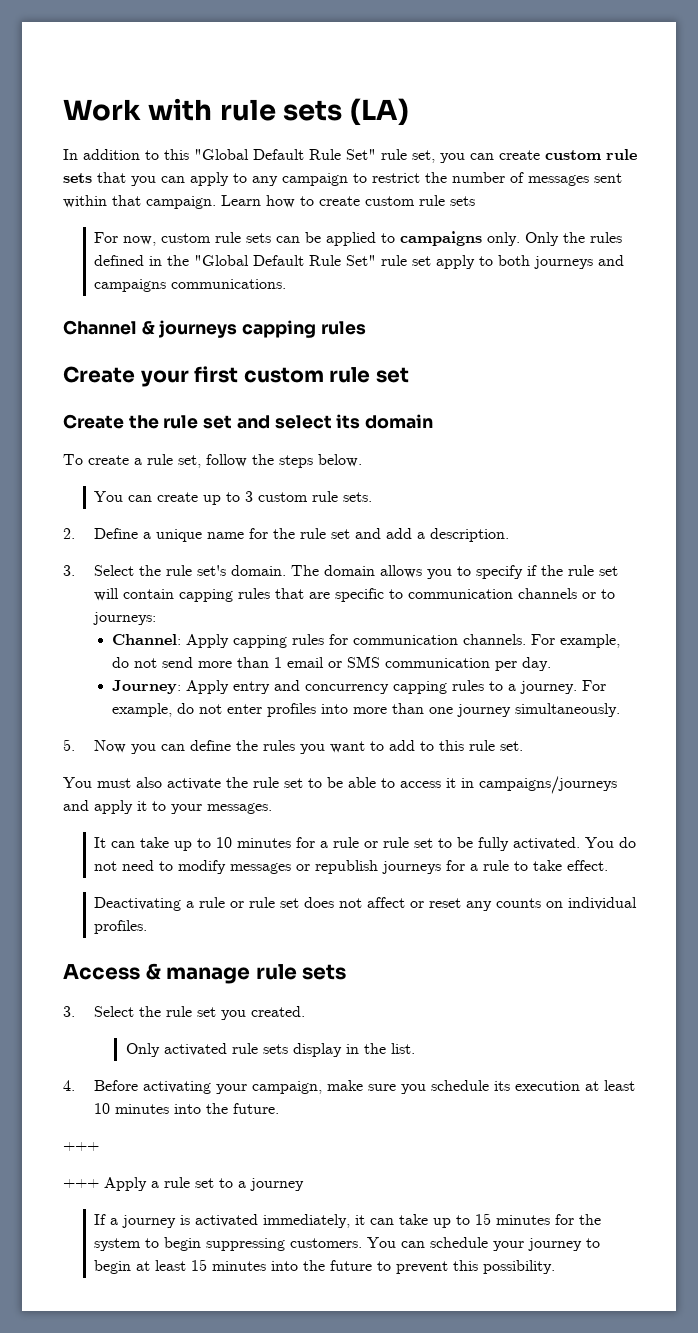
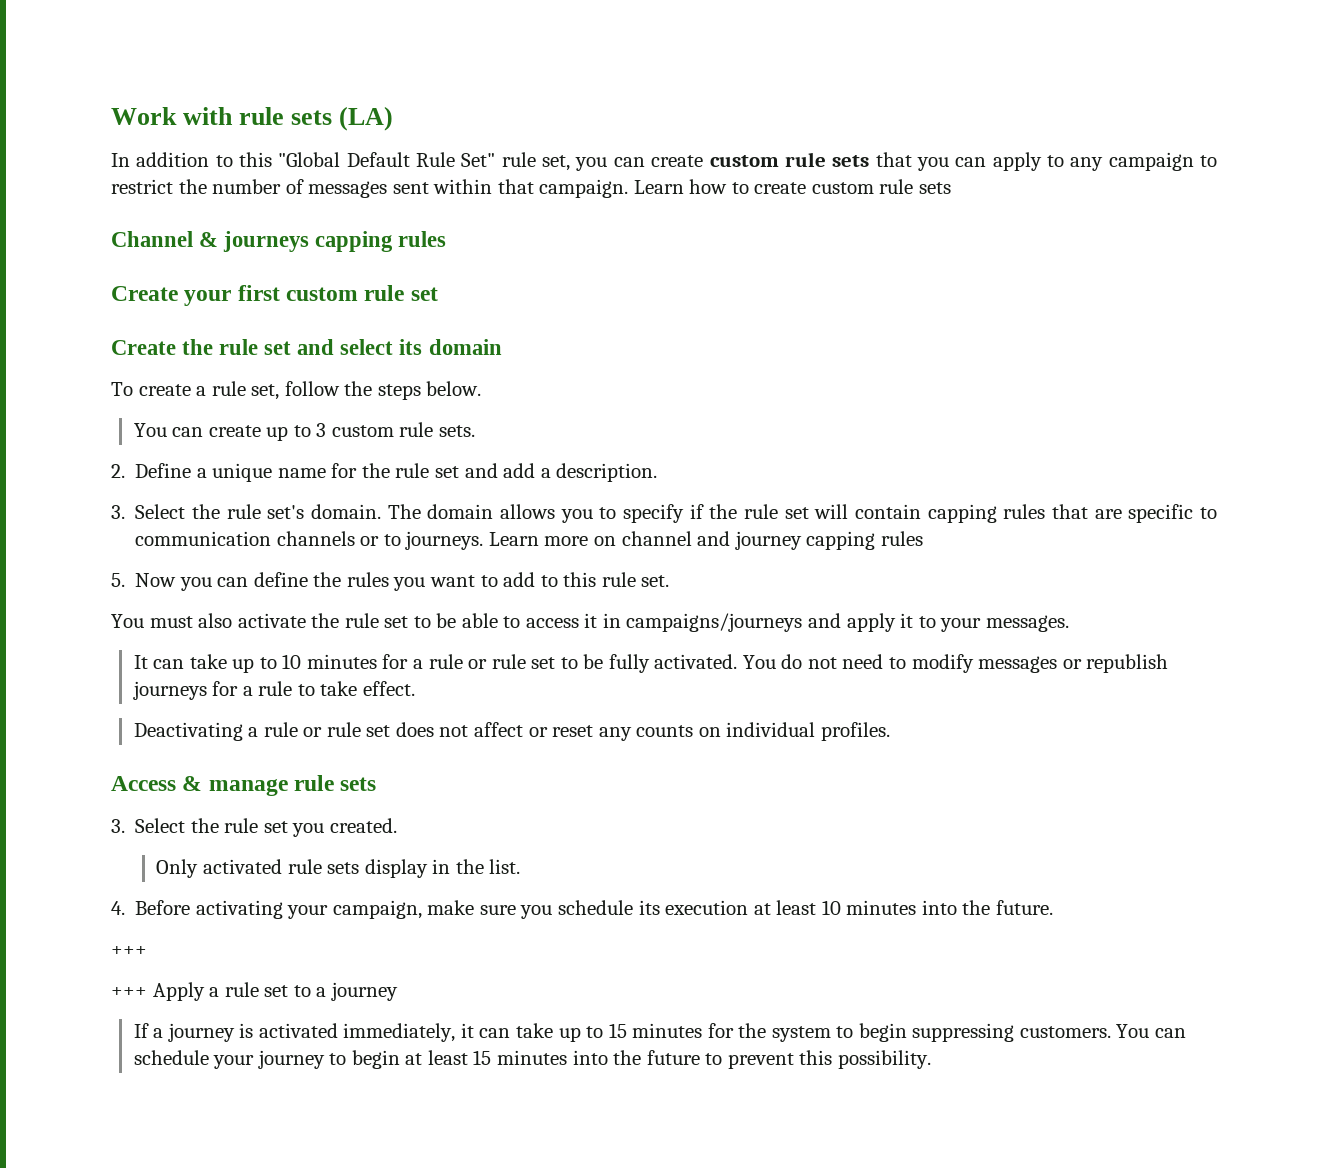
[94,231,623,246] [94,255,625,269] [94,279,287,292] // For now, custom rule sets can be applied to campaigns only. Only the rules defined in the "Global Default Rule Set" rule set apply to both journeys and campaigns communications. -> (952, 188) none
[93,612,157,625] [111,634,620,648] [111,656,551,671] [111,680,606,694] [111,703,620,717] journeys: // Channel: Apply capping rules for communication channels. For example, do not send more than 1 email or SMS communication per day. // Journey: Apply entry and concurrency capping rules to a journey. For example, do not enter profiles into more than one journey simultaneously. -> [405,531,923,550] journeys. Learn more on channel and journey capping rules

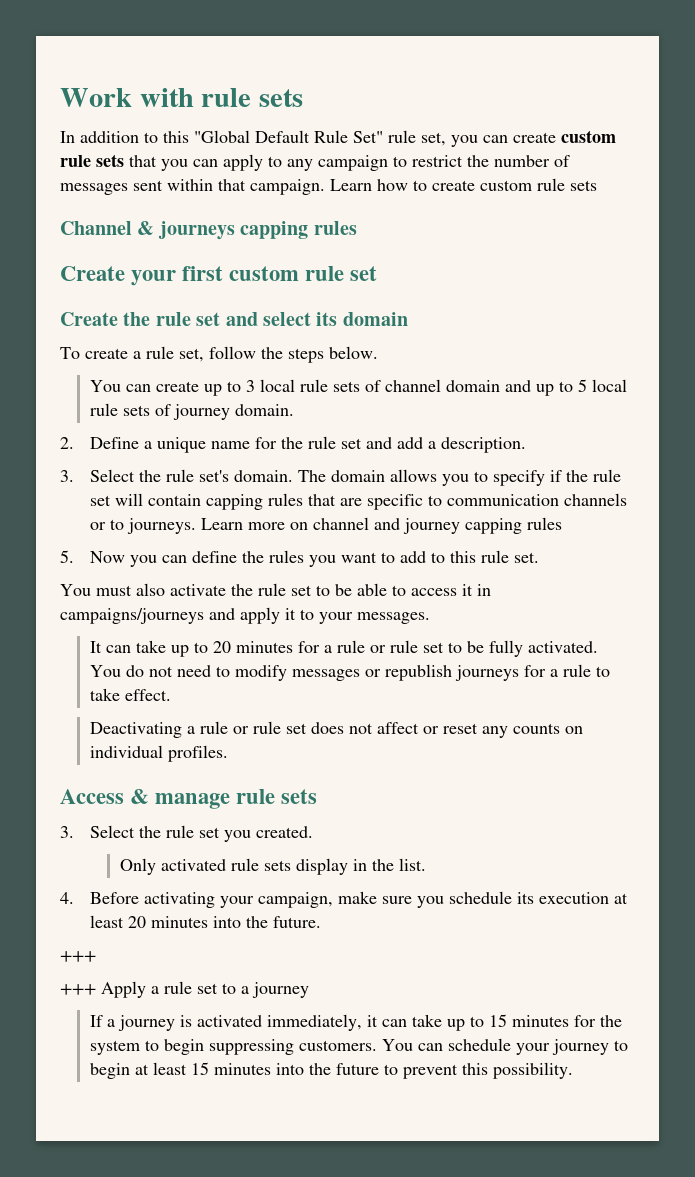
[339,106,394,131] (LA) -> (304, 98) none
[331,422,476,437] custom rule sets. -> [259,379,627,396] [89,403,294,420] local rule sets of channel domain and up to 5 local rule sets of journey domain.
[282,654,302,669] 10 -> [212,641,231,653] 20
[821,900,841,915] 10 -> [127,916,146,928] 20

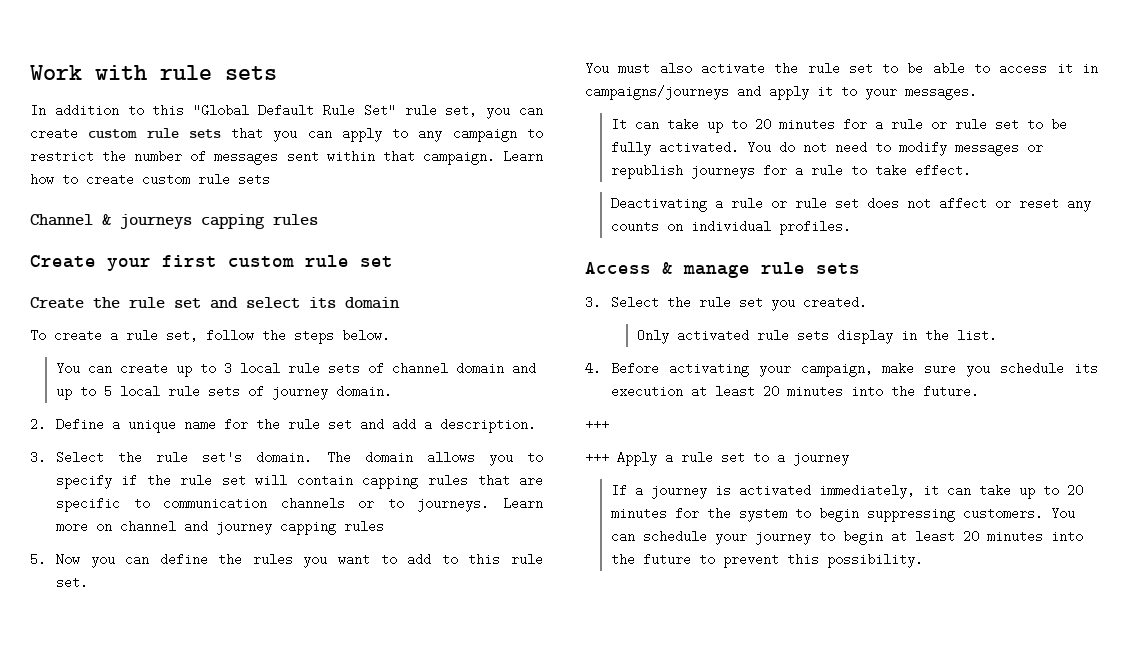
[488,1014,507,1027] 15 -> [1066,484,1083,497] 20
[190,1062,209,1075] 15 -> [962,530,979,543] 20

